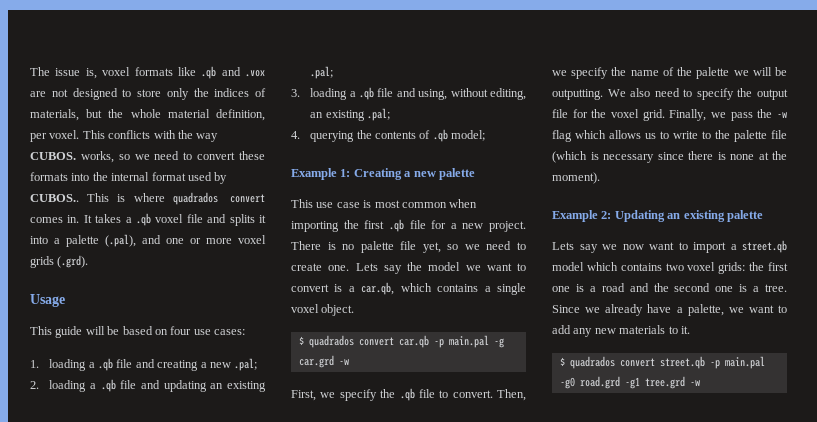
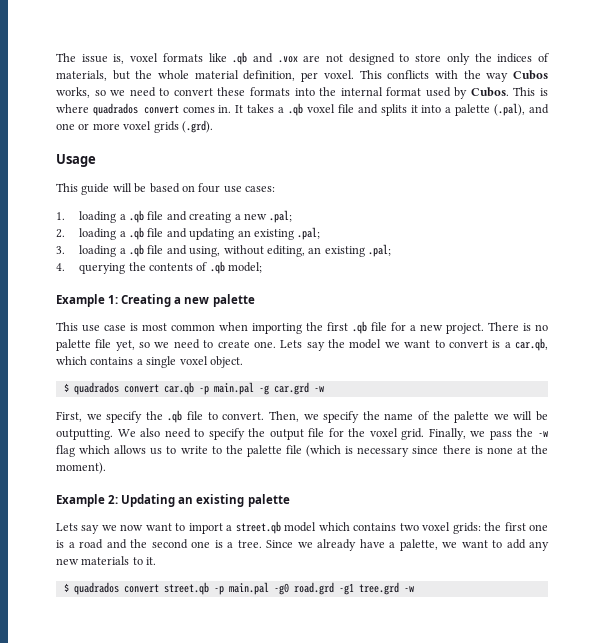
[30,152,76,160] CUBOS. -> [512,70,548,80] Cubos
[30,194,79,202] CUBOS.. -> [470,87,509,97] Cubos.

